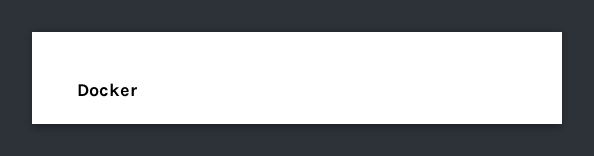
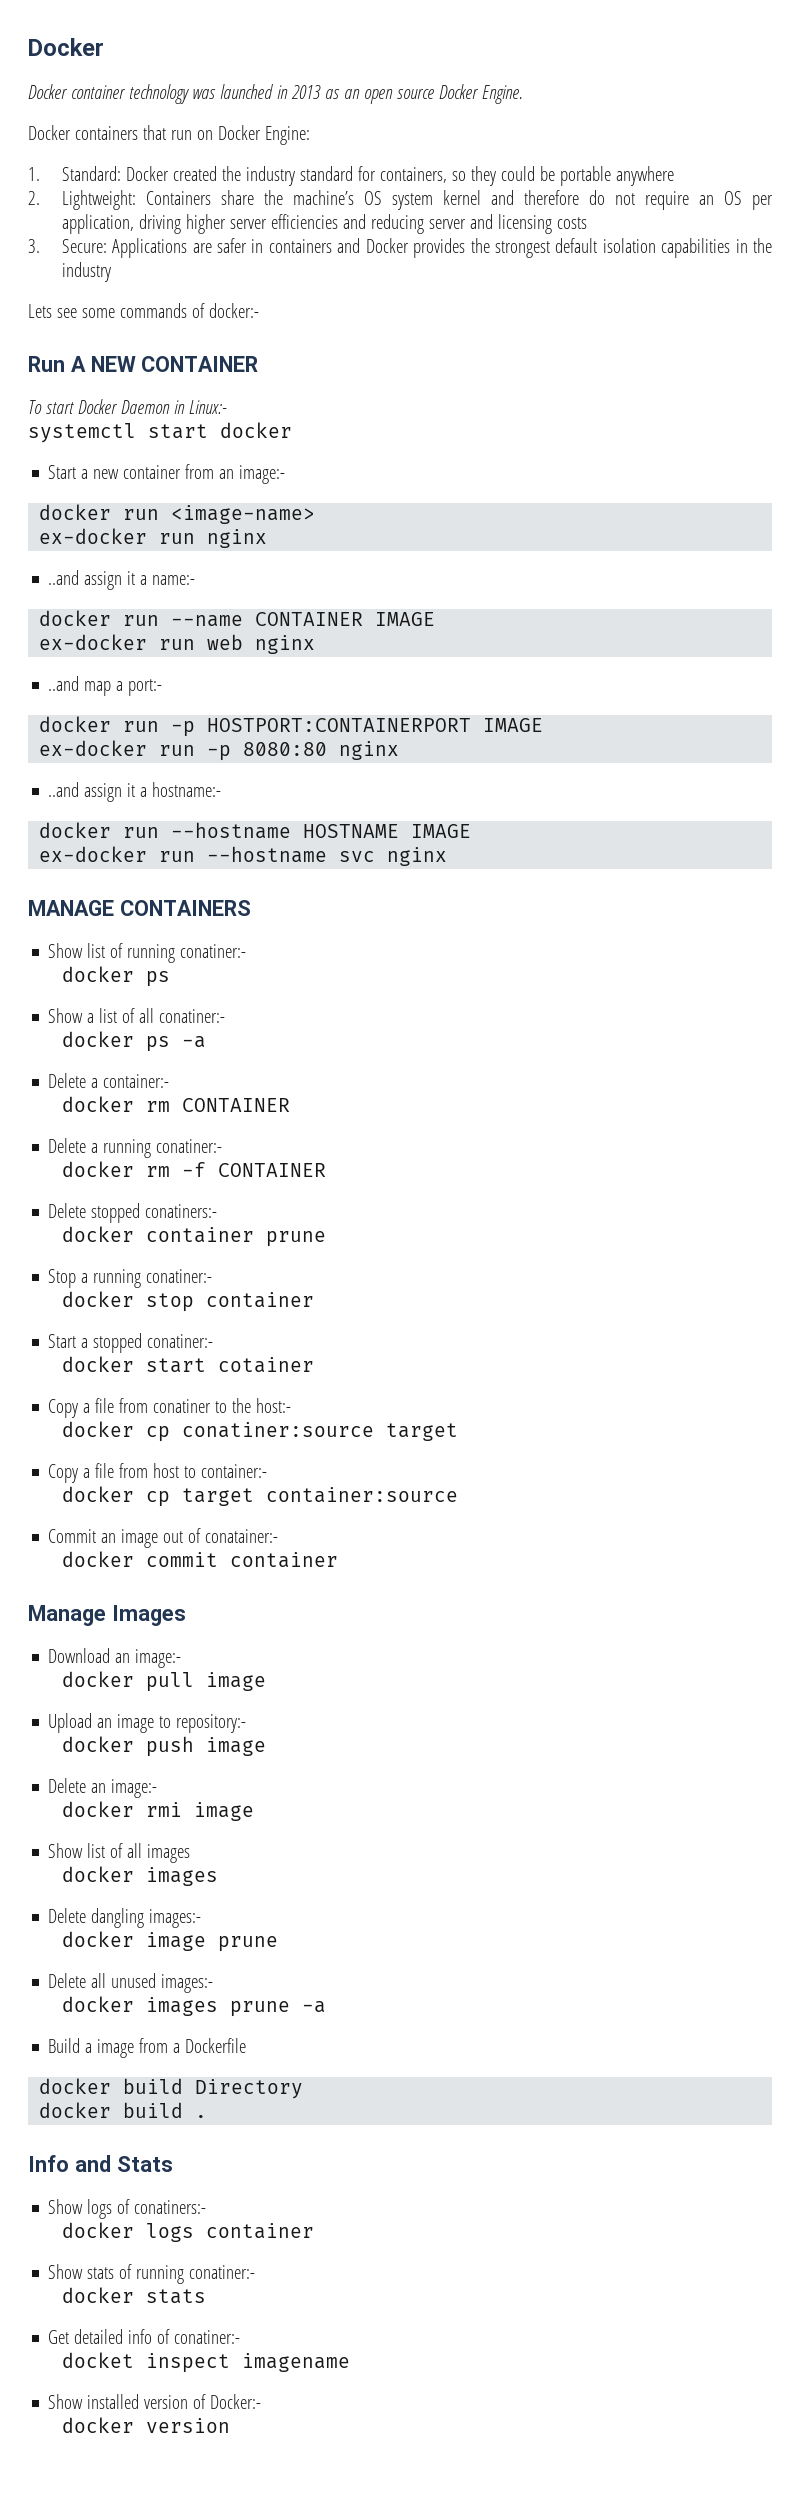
[77,83,137,97] Docker -> [28,38,104,56] [28,84,523,104] [28,125,310,145] [28,166,674,186] [28,190,774,210] [61,214,587,234] [28,238,773,258] [61,262,111,282] [28,303,259,318] [28,356,259,372] [28,399,227,414] [28,422,292,443] [48,464,286,484] [39,504,316,524] [39,528,268,548] [48,570,196,590] [39,610,436,627] [39,634,316,654] [48,676,163,696] [39,716,544,737] [39,740,400,761] [48,782,222,802] [39,822,472,839] [39,846,448,866] [28,900,251,916] [48,943,247,963] [61,966,170,987] [48,1008,226,1023] [61,1031,206,1052] [48,1073,170,1088] [61,1096,290,1112] [48,1138,223,1158] [61,1161,326,1177] [48,1203,218,1223] [61,1226,326,1247] [48,1269,213,1288] [61,1291,314,1312] [48,1333,214,1353] [61,1356,314,1373] [48,1398,292,1418] [61,1421,458,1442] [48,1463,268,1483] [61,1486,458,1507] [48,1528,279,1548] [61,1551,338,1568] [28,1605,186,1626] [48,1648,182,1668] [61,1671,266,1692] [48,1713,247,1733] [61,1736,266,1757] [48,1778,158,1798] [61,1801,254,1821] [48,1843,191,1863] [61,1866,218,1886] [48,1908,202,1928] [61,1931,278,1952] [48,1973,214,1993] [61,1996,326,2017] [48,2038,247,2058] [39,2078,304,2099] [39,2102,208,2118] [28,2155,173,2172] [48,2199,207,2219] [61,2222,314,2242] [48,2264,256,2284] [61,2287,206,2304] [48,2329,241,2344] [61,2352,350,2373] [48,2394,262,2409] [61,2417,230,2433] Docker // Docker container technology was launched in 2013 as an open source Docker Engine. // Docker containers that run on Docker Engine: // 1. Standard: Docker created the industry standard for containers, so they could be portable anywhere // 2. Lightweight: Containers share the machine’s OS system kernel and therefore do not require an OS per application, driving higher server efficiencies and reducing server and licensing costs // 3. Secure: Applications are safer in containers and Docker provides the strongest default isolation capabilities in the industry // Lets see some commands of docker:- // Run A NEW CONTAINER // To start Docker Daemon in Linux:- // systemctl start docker // Start a new container from an image:- // docker run <image-name> // ex-docker run nginx // ..and assign it a name:- // docker run --name CONTAINER IMAGE // ex-docker run web nginx // ..and map a port:- // docker run -p HOSTPORT:CONTAINERPORT IMAGE // ex-docker run -p 8080:80 nginx // ..and assign it a hostname:- // docker run --hostname HOSTNAME IMAGE // ex-docker run --hostname svc nginx // MANAGE CONTAINERS // Show list of running conatiner:- // docker ps // Show a list of all conatiner:- // docker ps -a // Delete a container:- // docker rm CONTAINER // Delete a running conatiner:- // docker rm -f CONTAINER // Delete stopped conatiners:- // docker container prune // Stop a running conatiner:- // docker stop container // Start a stopped conatiner:- // docker start cotainer // Copy a file from conatiner to the host:- // docker cp conatiner:source target // Copy a file from host to container:- // docker cp target container:source // Commit an image out of conatainer:- // docker commit container // Manage Images // Download an image:- // docker pull image // Upload an image to repository:- // docker push image // Delete an image:- // docker rmi image // Show list of all images // docker images // Delete dangling images:- // docker image prune // Delete all unused images:- // docker images prune -a // Build a image from a Dockerfile // docker build Directory // docker build . // Info and Stats // Show logs of conatiners:- // docker logs container // Show stats of running conatiner:- // docker stats // Get detailed info of conatiner:- // docket inspect imagename // Show installed version of Docker:- // docker version

